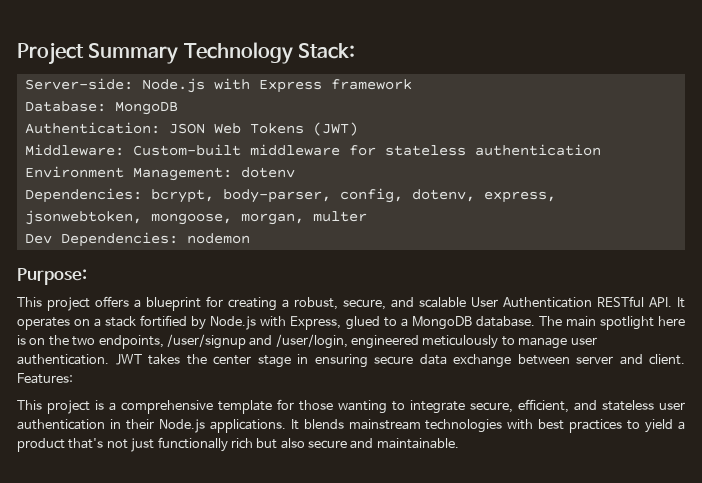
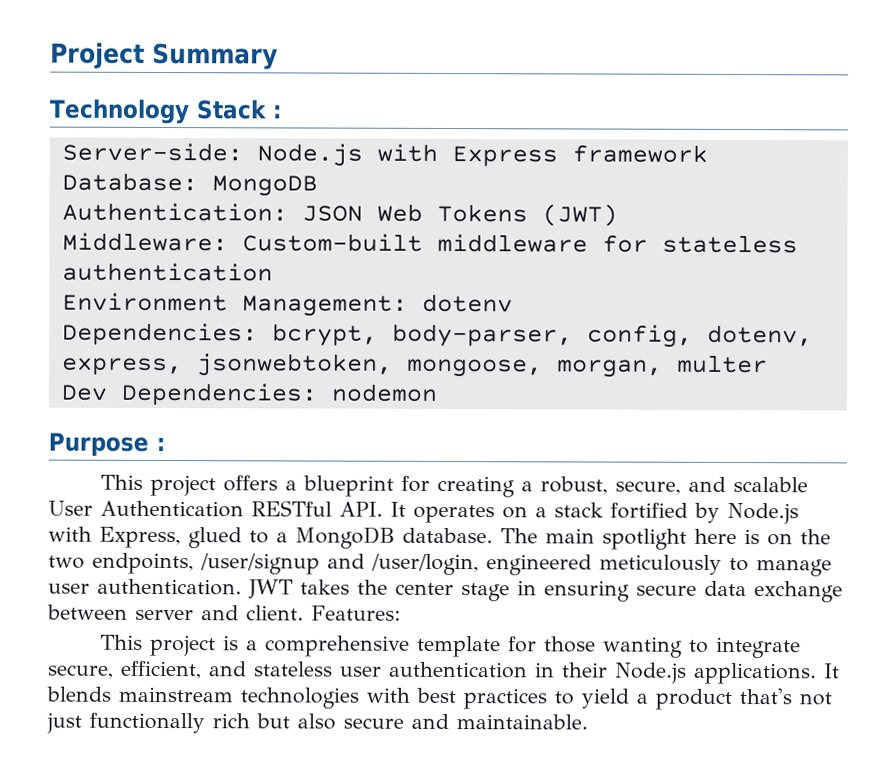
[183,42,355,64] Technology Stack: -> [49,98,282,125] // Technology Stack :
[17,268,87,285] Purpose: -> [48,432,166,456] Purpose :

